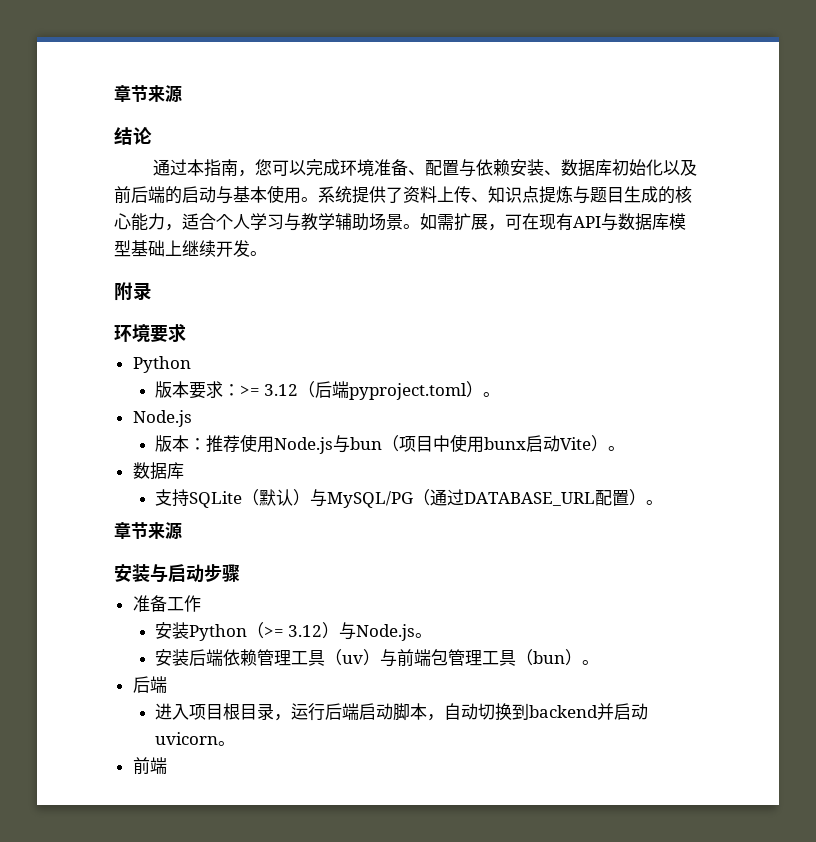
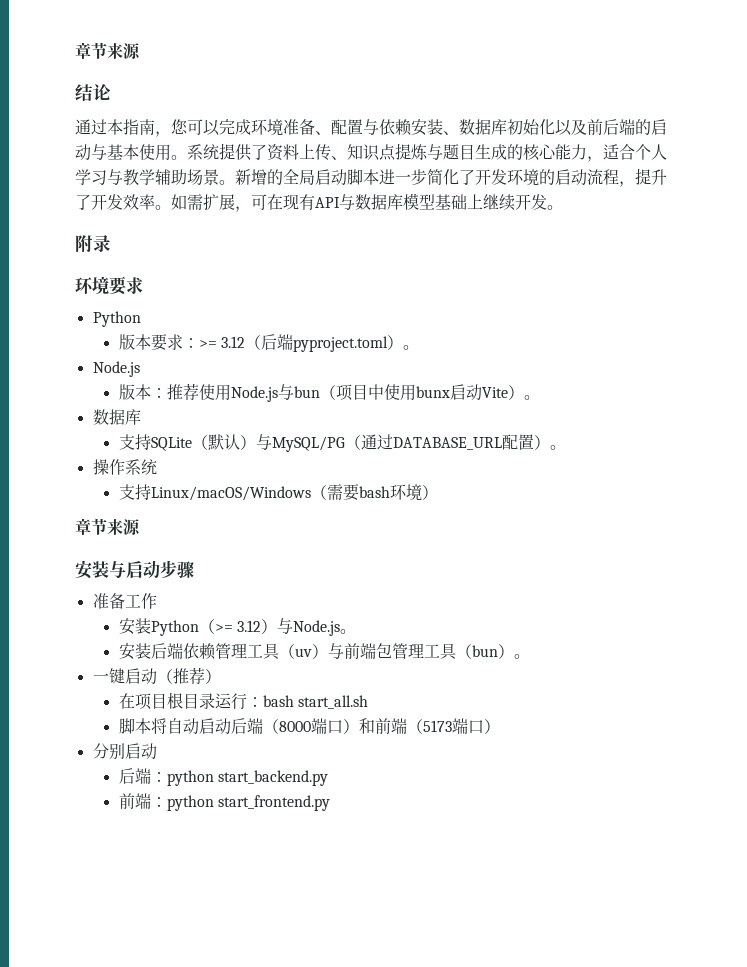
(420, 226) none -> [235,168,667,187] [75,194,171,210] 新增的全局启动脚本进一步简化了开发环境的启动流程，提升了开发效率。
(663, 502) none -> [92,459,157,475] [118,484,438,501] // 操作系统 // 支持Linux/macOS/Windows（需要bash环境）
[132,676,167,693] [154,703,648,721] [154,732,235,746] [132,757,167,775] 后端 // 进入项目根目录，运行后端启动脚本，自动切换到backend并启动uvicorn。 // 前端 -> [92,667,221,685] [118,692,368,710] [118,718,500,735] [92,743,157,760] [118,768,328,786] [118,793,330,811] 一键启动（推荐） // 在项目根目录运行：bash start_all.sh // 脚本将自动启动后端（8000端口）和前端（5173端口） // 分别启动 // 后端：python start_backend.py // 前端：python start_frontend.py

